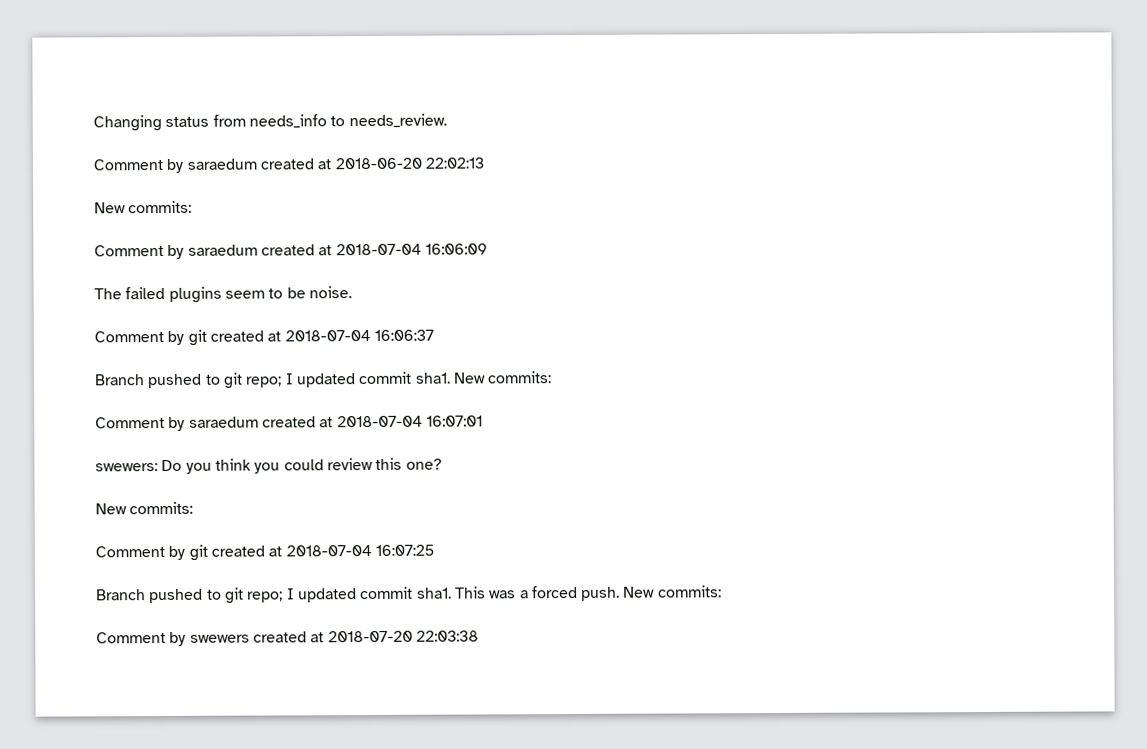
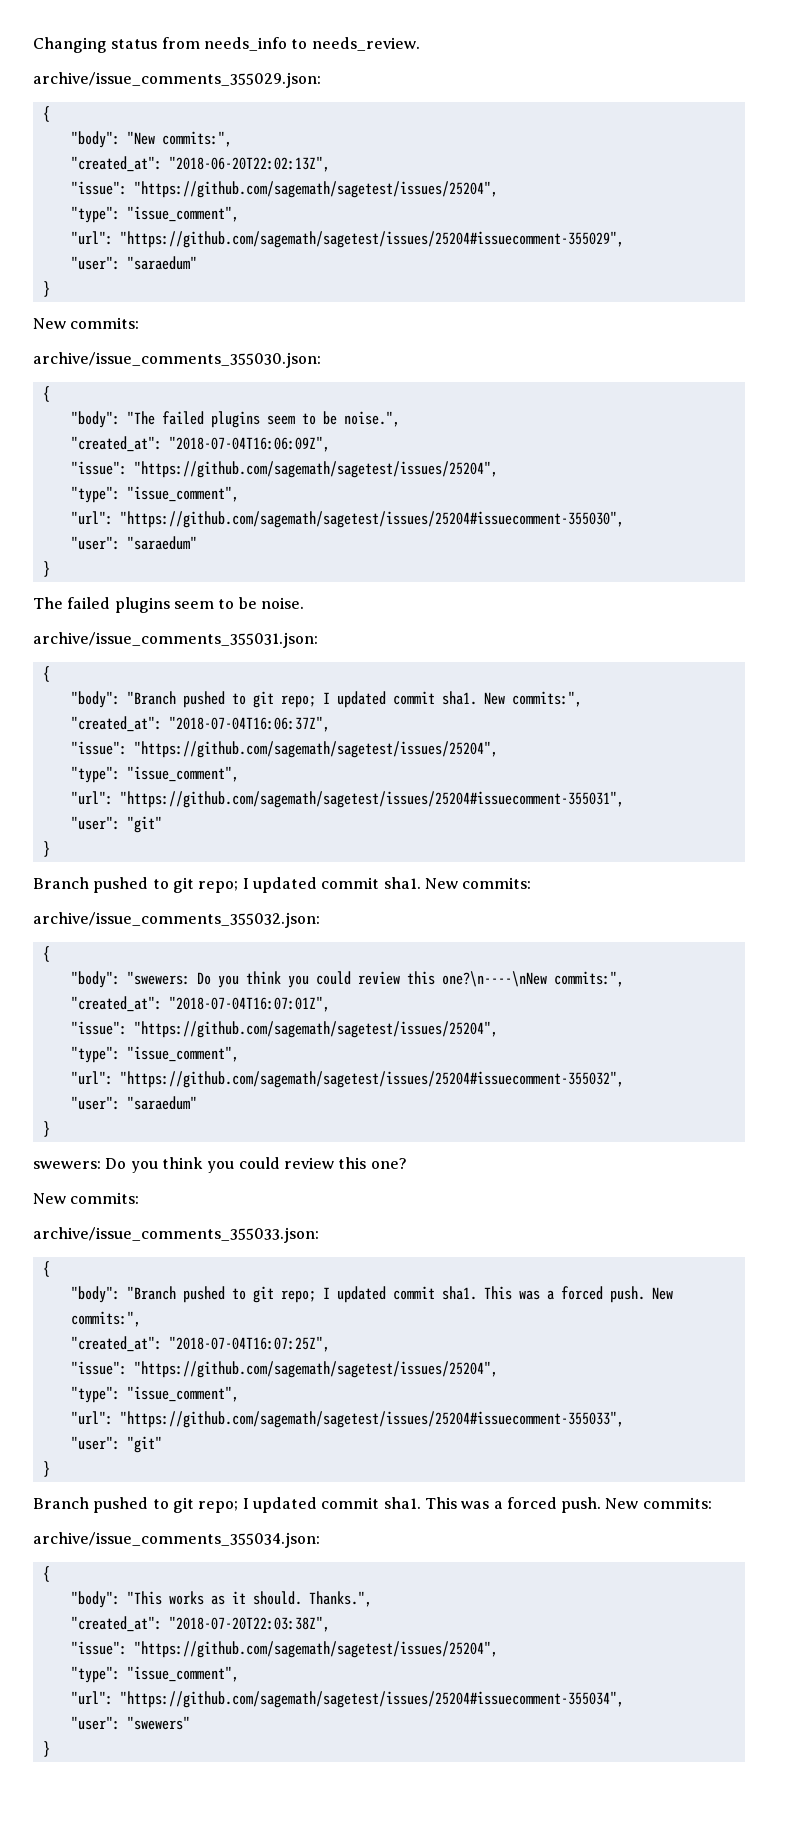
[93,157,484,173] [94,200,193,214] [94,243,488,259] Comment by saraedum created at 2018-06-20 22:02:13 // New commits: // Comment by saraedum created at 2018-07-04 16:06:09 -> [33,72,321,88] [42,106,50,122] [70,131,232,148] [70,156,330,172] [70,181,498,198] [70,206,239,223] [70,231,624,248] [70,256,197,270] [42,281,50,297] [33,317,140,329] [33,352,321,368] [42,386,50,402] [70,411,400,428] [70,436,330,452] [70,461,498,478] [70,486,239,503] [70,511,624,528] [70,536,197,550] [42,561,50,577] archive/issue_comments_355029.json: // { // "body": "New commits:", // "created_at": "2018-06-20T22:02:13Z", // "issue": "https://github.com/sagemath/sagetest/issues/25204", // "type": "issue_comment", // "url": "https://github.com/sagemath/sagetest/issues/25204#issuecomment-355029", // "user": "saraedum" // } // New commits: // archive/issue_comments_355030.json: // { // "body": "The failed plugins seem to be noise.", // "created_at": "2018-07-04T16:06:09Z", // "issue": "https://github.com/sagemath/sagetest/issues/25204", // "type": "issue_comment", // "url": "https://github.com/sagemath/sagetest/issues/25204#issuecomment-355030", // "user": "saraedum" // }
[94,329,434,346] Comment by git created at 2018-07-04 16:06:37 -> [33,632,318,648] [42,666,50,682] [70,691,582,708] [70,716,330,732] [70,741,498,758] [70,766,239,783] [70,791,624,808] [70,816,162,833] [42,841,50,857] archive/issue_comments_355031.json: // { // "body": "Branch pushed to git repo; I updated commit sha1. New commits:", // "created_at": "2018-07-04T16:06:37Z", // "issue": "https://github.com/sagemath/sagetest/issues/25204", // "type": "issue_comment", // "url": "https://github.com/sagemath/sagetest/issues/25204#issuecomment-355031", // "user": "git" // }
[95,415,483,431] Comment by saraedum created at 2018-07-04 16:07:01 -> [33,912,320,928] [42,946,50,962] [70,971,624,988] [70,996,330,1012] [70,1021,498,1038] [70,1046,239,1063] [70,1071,624,1088] [70,1096,197,1110] [42,1121,50,1137] archive/issue_comments_355032.json: // { // "body": "swewers: Do you think you could review this one?\n----\nNew commits:", // "created_at": "2018-07-04T16:07:01Z", // "issue": "https://github.com/sagemath/sagetest/issues/25204", // "type": "issue_comment", // "url": "https://github.com/sagemath/sagetest/issues/25204#issuecomment-355032", // "user": "saraedum" // }
[95,544,434,561] Comment by git created at 2018-07-04 16:07:25 -> [33,1227,319,1243] [42,1261,50,1277] [70,1286,673,1303] [70,1311,141,1327] [70,1336,330,1352] [70,1361,498,1378] [70,1386,239,1403] [70,1411,624,1428] [70,1436,162,1453] [42,1461,50,1477] archive/issue_comments_355033.json: // { // "body": "Branch pushed to git repo; I updated commit sha1. This was a forced push. New commits:", // "created_at": "2018-07-04T16:07:25Z", // "issue": "https://github.com/sagemath/sagetest/issues/25204", // "type": "issue_comment", // "url": "https://github.com/sagemath/sagetest/issues/25204#issuecomment-355033", // "user": "git" // }
[96,630,479,646] Comment by swewers created at 2018-07-20 22:03:38 -> [33,1532,320,1548] [42,1566,50,1582] [70,1591,372,1608] [70,1616,330,1632] [70,1641,498,1658] [70,1666,239,1683] [70,1691,624,1708] [70,1716,190,1730] [42,1741,50,1757] archive/issue_comments_355034.json: // { // "body": "This works as it should. Thanks.", // "created_at": "2018-07-20T22:03:38Z", // "issue": "https://github.com/sagemath/sagetest/issues/25204", // "type": "issue_comment", // "url": "https://github.com/sagemath/sagetest/issues/25204#issuecomment-355034", // "user": "swewers" // }

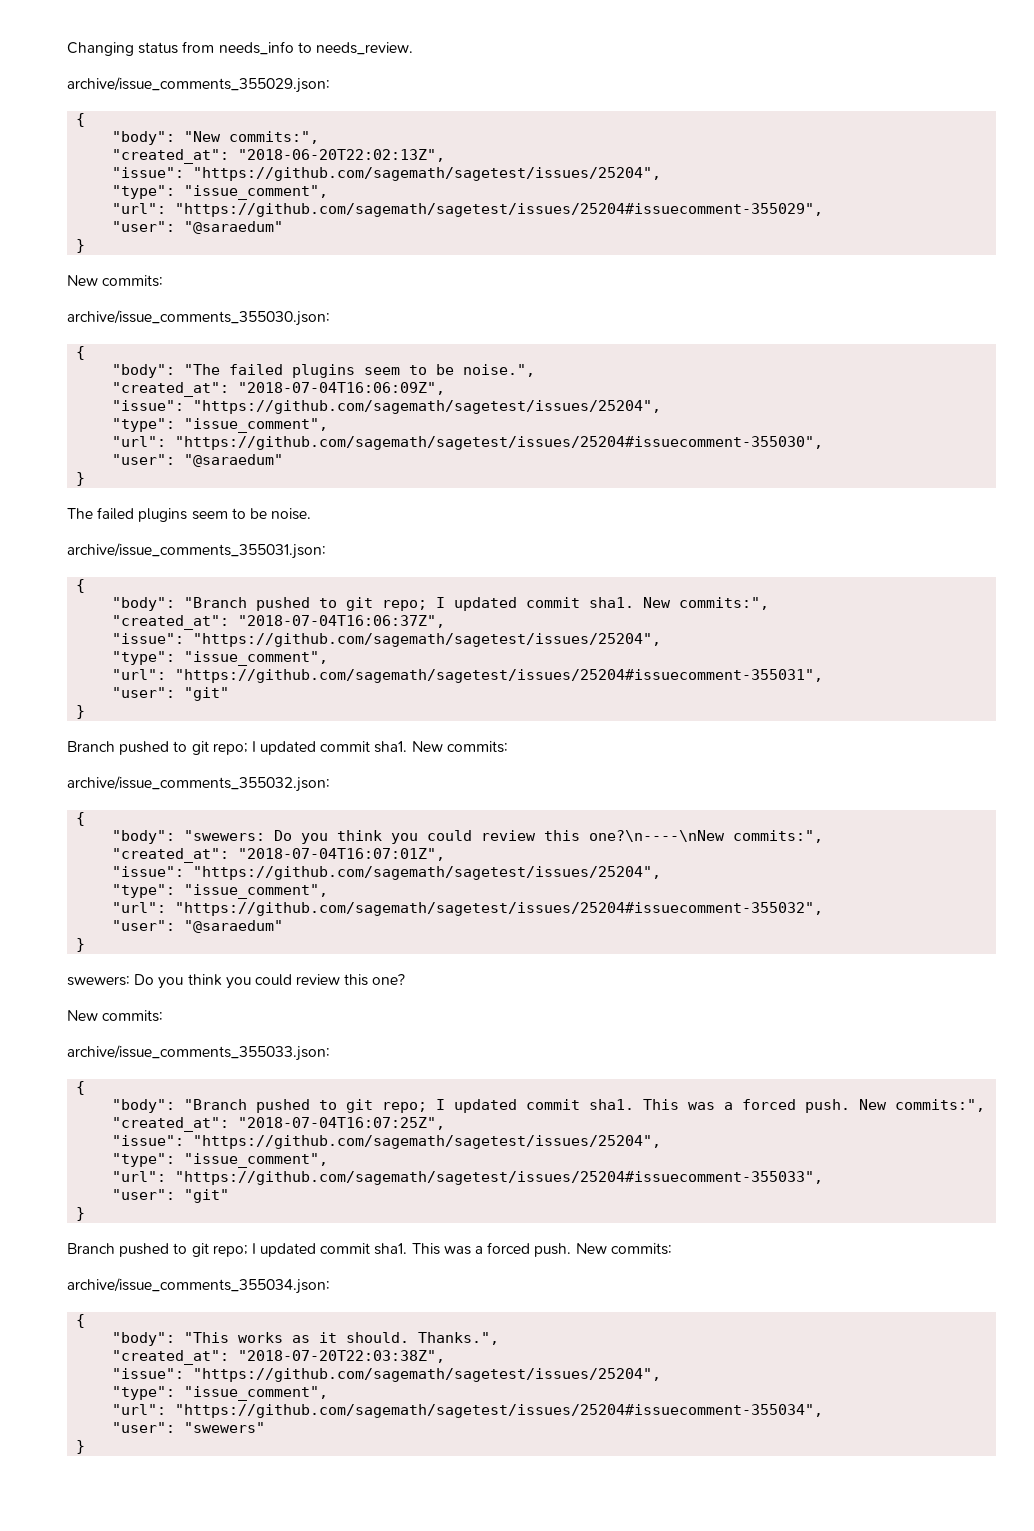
[126,256,197,270] "saraedum" -> [184,221,284,234] "@saraedum"
[126,536,197,550] "saraedum" -> [184,454,284,467] "@saraedum"
[126,1096,197,1110] "saraedum" -> [184,920,284,933] "@saraedum"

